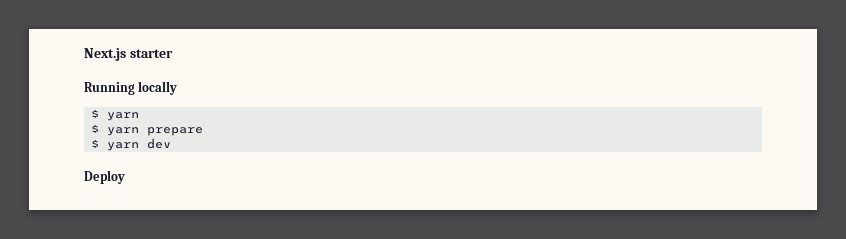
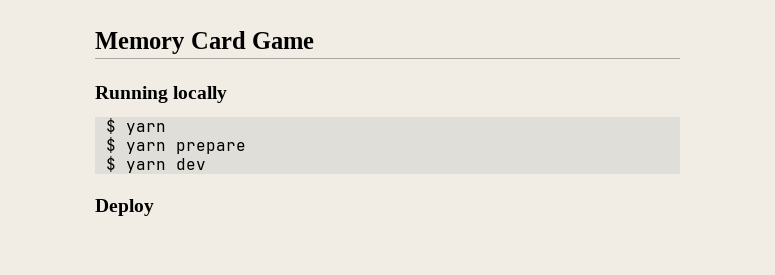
[84,48,173,61] Next.js starter -> [95,31,315,54] Memory Card Game

